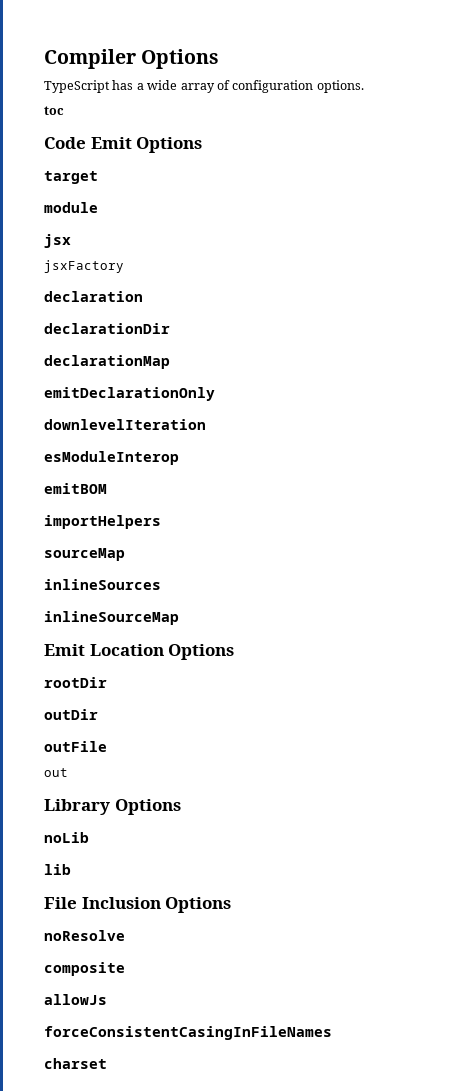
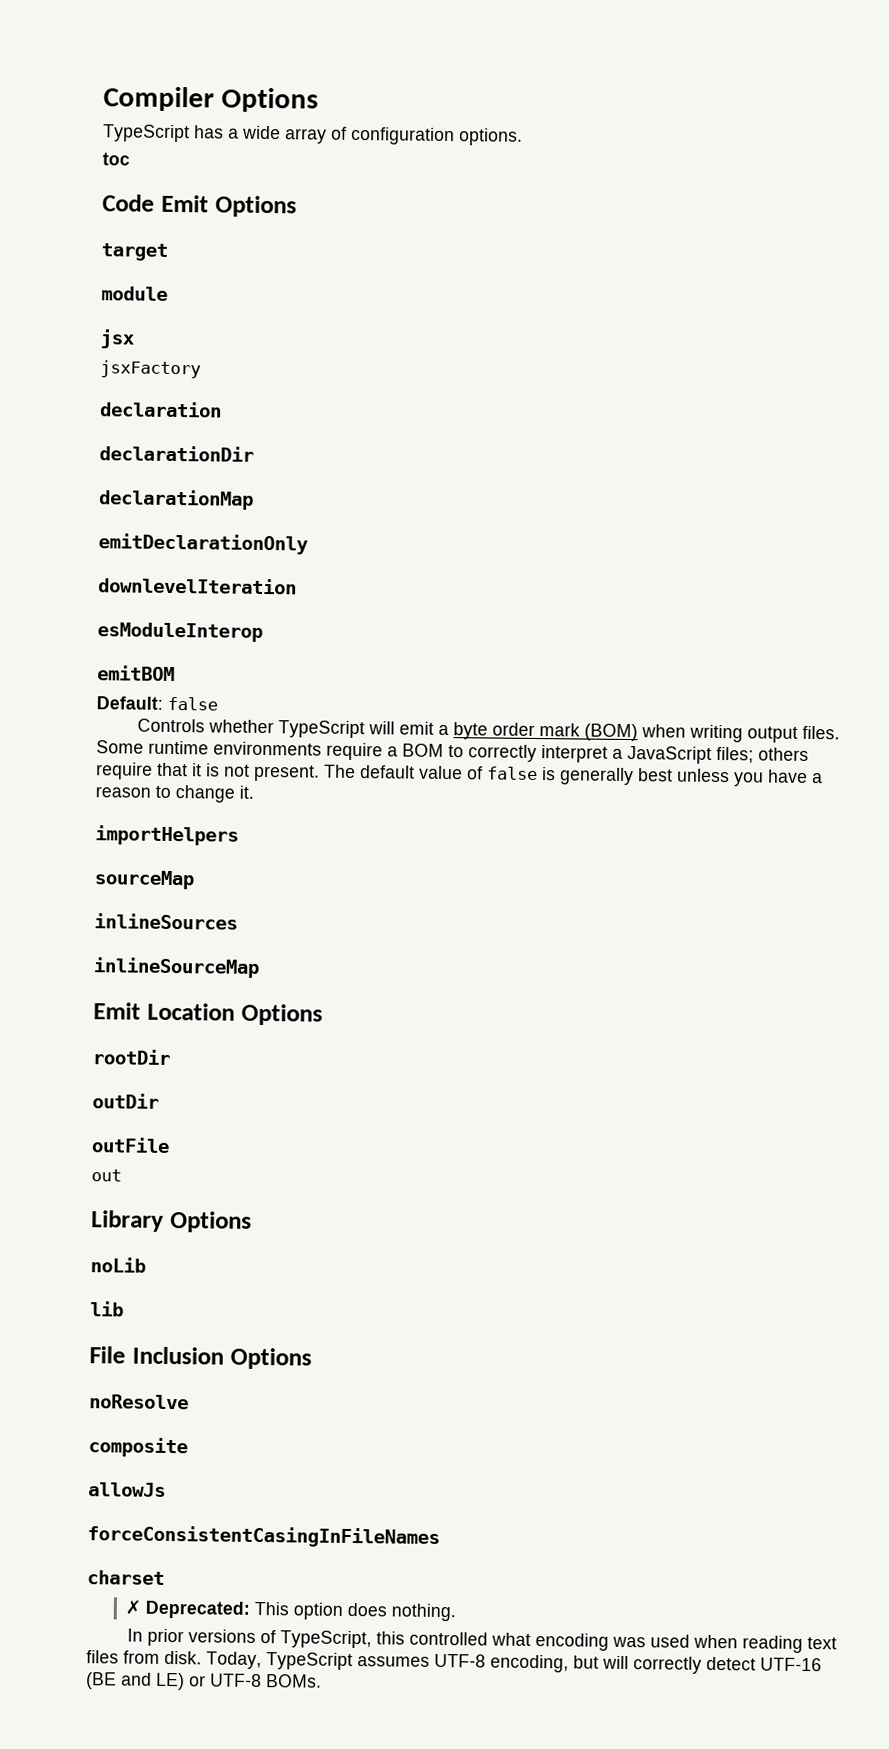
(107, 488) none -> [96,696,218,711] [137,718,841,743] [96,740,809,764] [96,762,823,787] [95,785,254,803] // Default: false // Controls whether TypeScript will emit a byte order mark (BOM) when writing output files. Some runtime environments require a BOM to correctly interpret a JavaScript files; others require that it is not present. The default value of false is generally best unless you have a reason to change it.
(107, 1063) none -> [125,1599,457,1622] [127,1628,838,1653] [86,1650,822,1674] [86,1672,322,1691] // ✗ Deprecated: This option does nothing. // In prior versions of TypeScript, this controlled what encoding was used when reading text files from disk. Today, TypeScript assumes UTF-8 encoding, but will correctly detect UTF-16 (BE and LE) or UTF-8 BOMs.

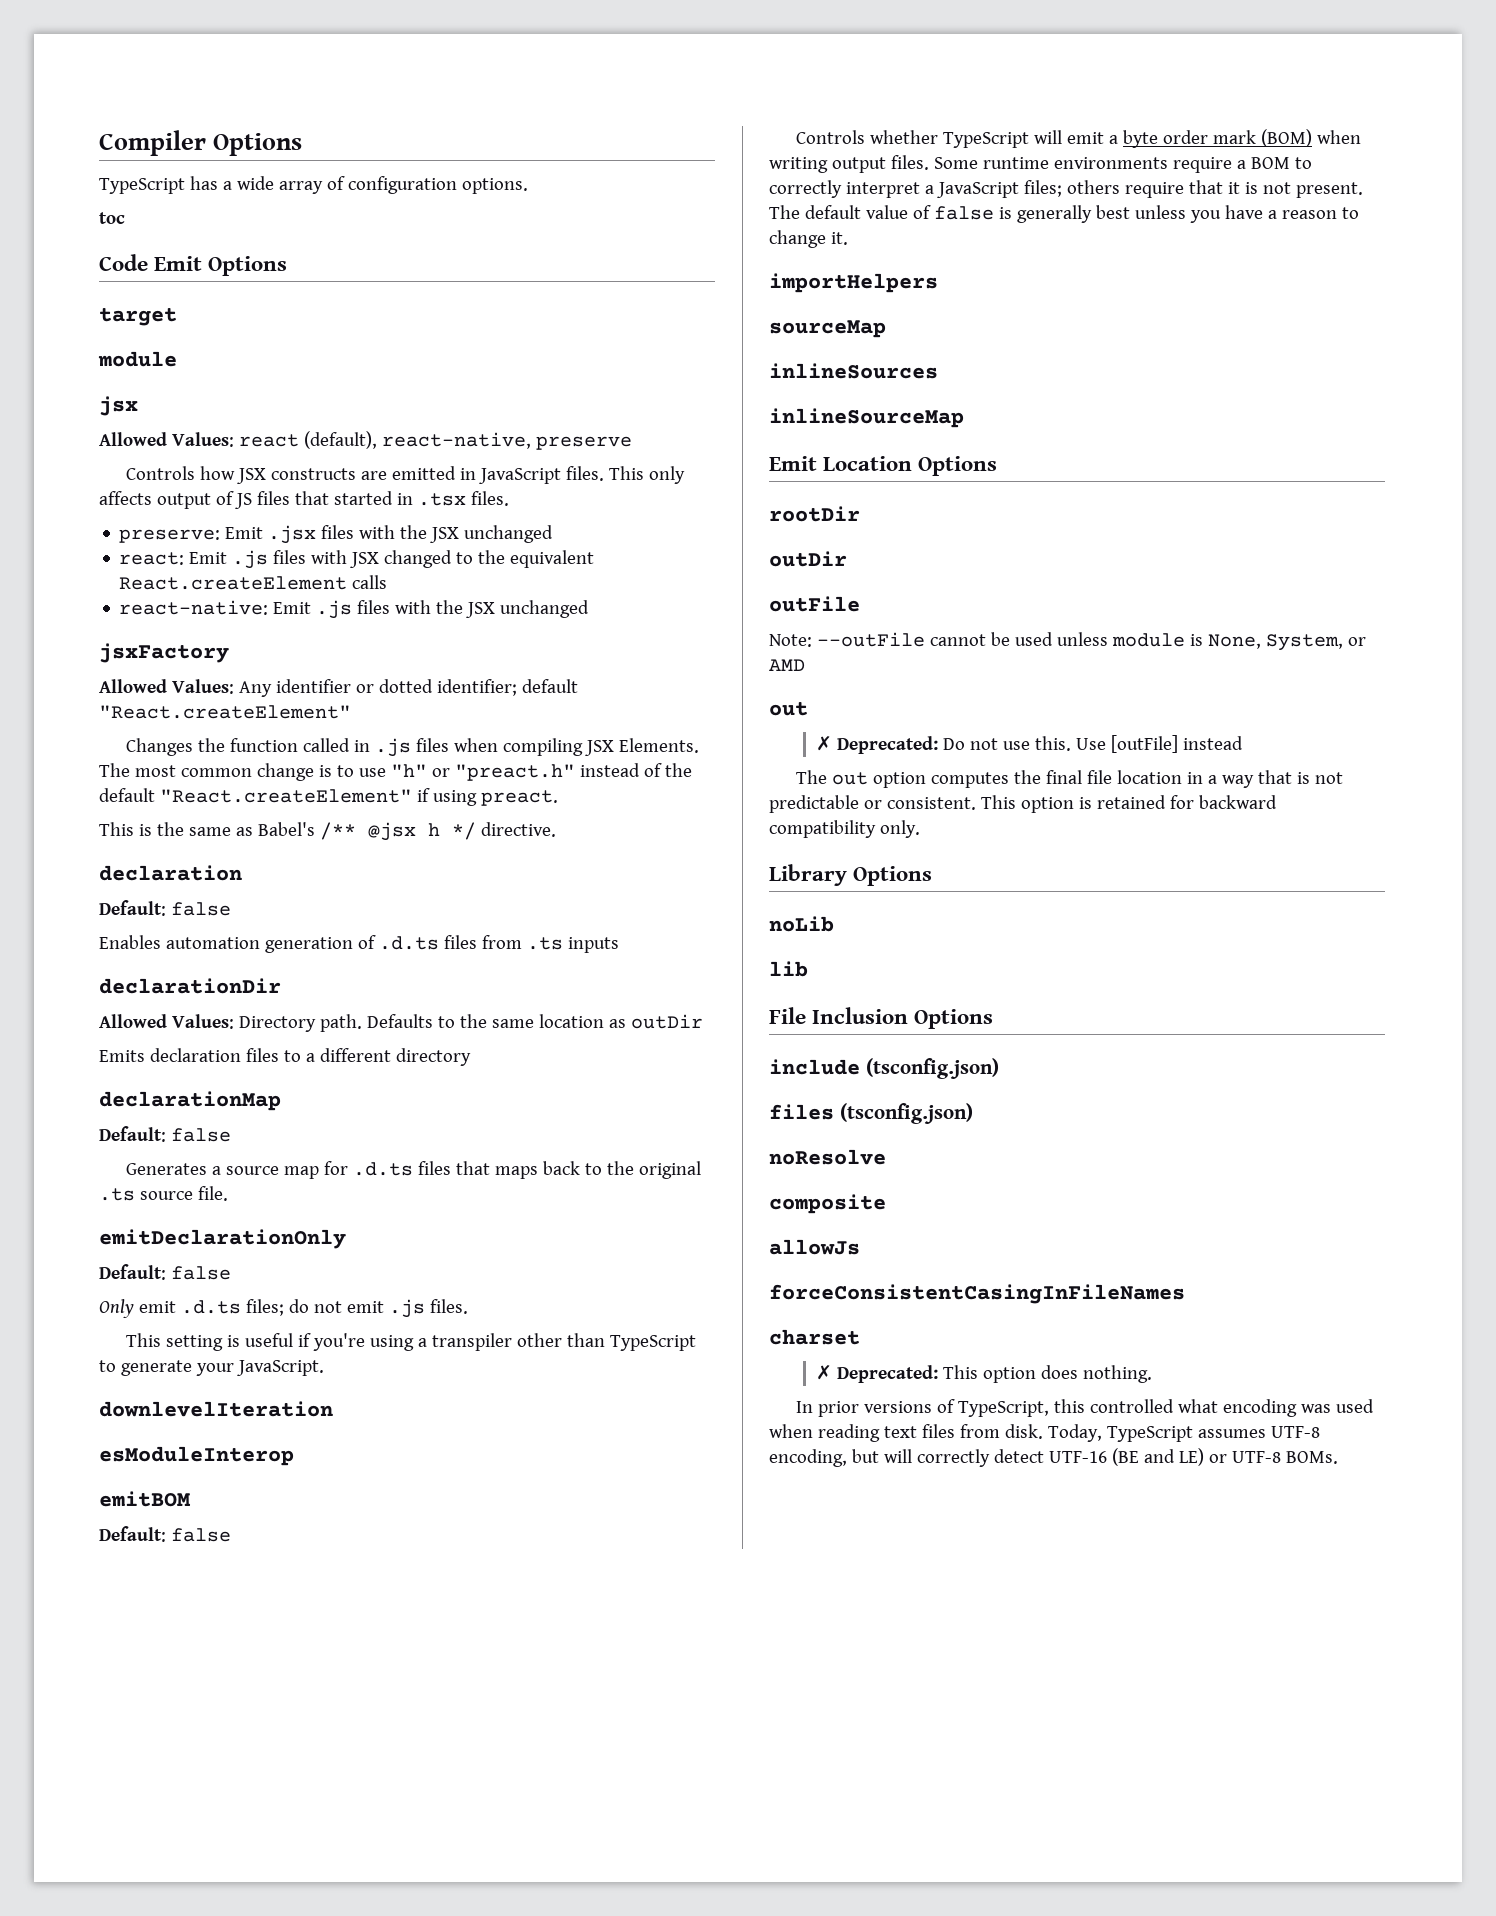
[100,360,201,379] [100,401,222,418] [99,445,254,462] [99,489,254,510] [98,533,308,555] jsxFactory // declaration // declarationDir // declarationMap // emitDeclarationOnly -> [99,431,632,450] [125,466,685,484] [99,491,509,509] [119,525,554,544] [119,550,595,569] [119,575,388,590] [119,600,590,619] [99,643,229,663] [99,679,578,697] [99,705,351,719] [125,738,699,757] [99,763,692,781] [99,788,558,806] [99,822,556,841] [99,865,242,881] [99,900,231,916] [99,935,619,953] [99,978,281,994] [99,1014,703,1032] [99,1048,471,1066] [99,1091,281,1111] [99,1126,231,1142] [125,1161,701,1179] [99,1186,228,1201] [99,1229,346,1249] [99,1264,231,1280] [99,1299,468,1318] [125,1333,696,1351] [99,1360,324,1376] Allowed Values: react (default), react-native, preserve // Controls how JSX constructs are emitted in JavaScript files. This only affects output of JS files that started in .tsx files. // preserve: Emit .jsx files with the JSX unchanged // react: Emit .js files with JSX changed to the equivalent React.createElement calls // react-native: Emit .js files with the JSX unchanged // jsxFactory // Allowed Values: Any identifier or dotted identifier; default "React.createElement" // Changes the function called in .js files when compiling JSX Elements. The most common change is to use "h" or "preact.h" instead of the default "React.createElement" if using preact. // This is the same as Babel's /** @jsx h */ directive. // declaration // Default: false // Enables automation generation of .d.ts files from .ts inputs // declarationDir // Allowed Values: Directory path. Defaults to the same location as outDir // Emits declaration files to a different directory // declarationMap // Default: false // Generates a source map for .d.ts files that maps back to the original .ts source file. // emitDeclarationOnly // Default: false // Only emit .d.ts files; do not emit .js files. // This setting is useful if you're using a transpiler other than TypeScript to generate your JavaScript.
[91,1169,122,1182] out -> [769,632,1366,651] [769,659,805,671] [769,702,808,716] [816,735,1244,754] [795,770,1343,788] [769,795,1277,813] [769,820,920,838] Note: --outFile cannot be used unless module is None, System, or AMD // out // ✗ Deprecated: Do not use this. Use [outFile] instead // The out option computes the final file location in a way that is not predictable or consistent. This option is retained for backward compatibility only.
(312, 1358) none -> [769,1058,999,1079] [769,1103,973,1124] // include (tsconfig.json) // files (tsconfig.json)

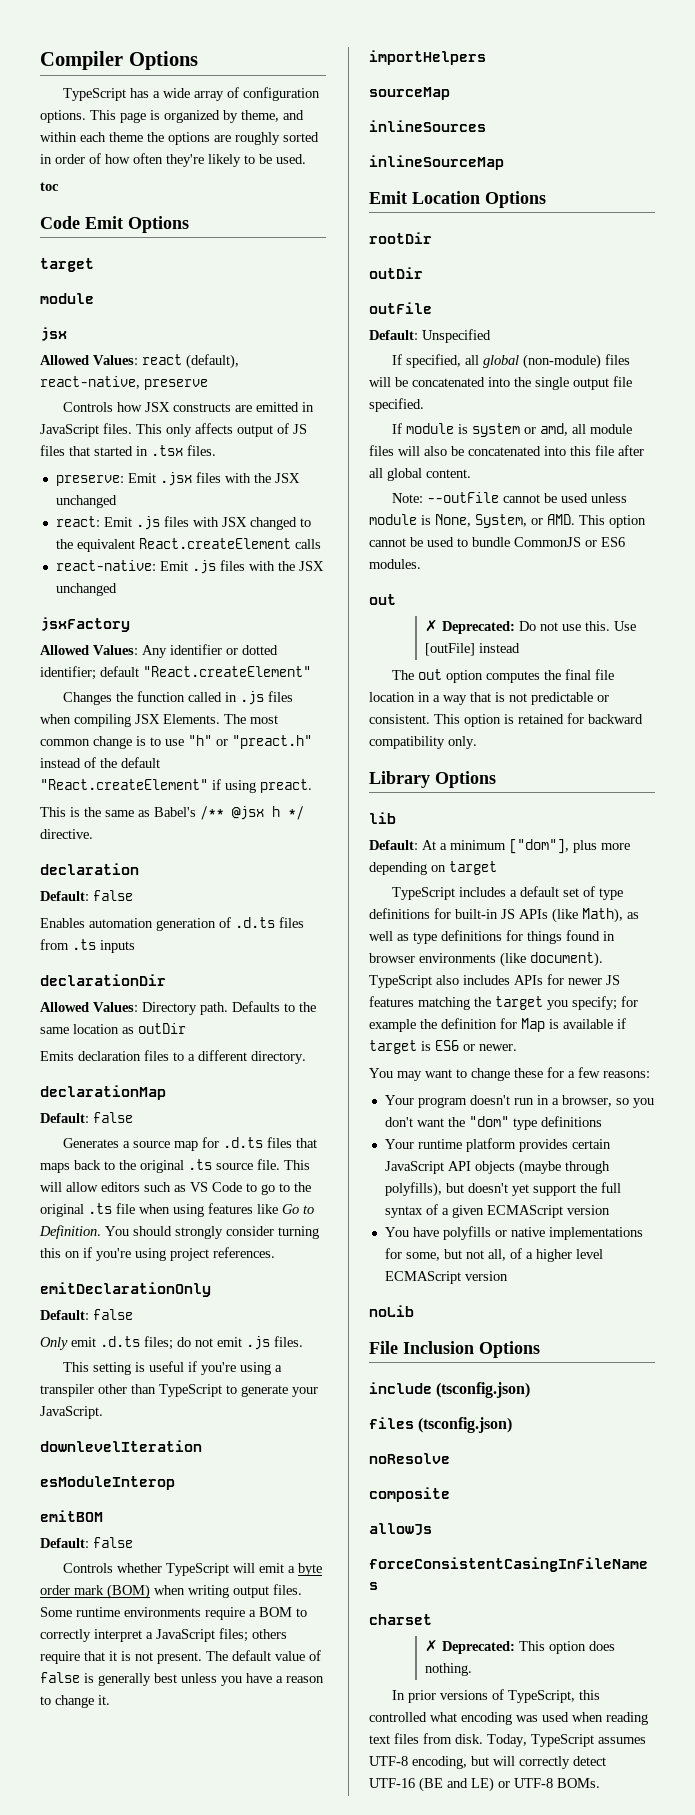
(528, 186) none -> [90,110,304,123] [40,132,319,145] [40,153,306,167] This page is organized by theme, and within each theme the options are roughly sorted in order of how often they're likely to be used.
[395,1048,471,1066] directory -> [251,1051,306,1064] directory.
(228, 1193) none -> [284,1160,310,1170] [40,1182,311,1195] [40,1203,314,1217] [39,1225,319,1239] [40,1247,275,1261] This will allow editors such as VS Code to go to the original .ts file when using features like Go to Definition. You should strongly consider turning this on if you're using project references.
(860, 604) none -> [369,329,491,343] [392,354,631,369] [369,376,632,390] [369,398,424,412] [392,423,633,437] [369,445,644,456] [369,468,471,481] // Default: Unspecified // If specified, all global (non-module) files will be concatenated into the single output file specified. // If module is system or amd, all module files will also be concatenated into this file after all global content.
[769,659,805,671] AMD -> [547,514,646,528] [369,537,625,547] [369,559,421,569] AMD. This option cannot be used to bundle CommonJS or ES6 modules.
(933, 876) none -> [369,812,396,824] [369,839,630,854] [369,861,497,875] [392,886,624,900] [369,908,639,923] [369,930,615,944] [369,952,603,967] [369,974,620,988] [369,996,638,1010] [369,1018,626,1032] [369,1040,517,1054] [369,1067,650,1081] [384,1095,654,1108] [384,1116,602,1130] [384,1138,611,1152] [384,1160,610,1175] [384,1182,621,1197] [384,1204,610,1218] [384,1226,643,1240] [384,1248,603,1262] [384,1271,508,1284] // lib // Default: At a minimum ["dom"], plus more depending on target // TypeScript includes a default set of type definitions for built-in JS APIs (like Math), as well as type definitions for things found in browser environments (like document). TypeScript also includes APIs for newer JS features matching the target you specify; for example the definition for Map is available if target is ES6 or newer. // You may want to change these for a few reasons: // Your program doesn't run in a browser, so you don't want the "dom" type definitions // Your runtime platform provides certain JavaScript API objects (maybe through polyfills), but doesn't yet support the full syntax of a given ECMAScript version // You have polyfills or native implementations for some, but not all, of a higher level ECMAScript version
[769,961,808,977] // lib -> (414, 1311) none

